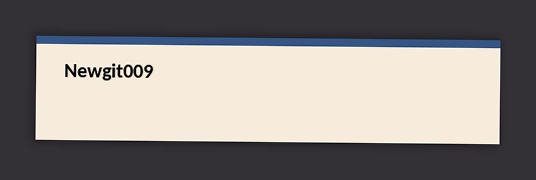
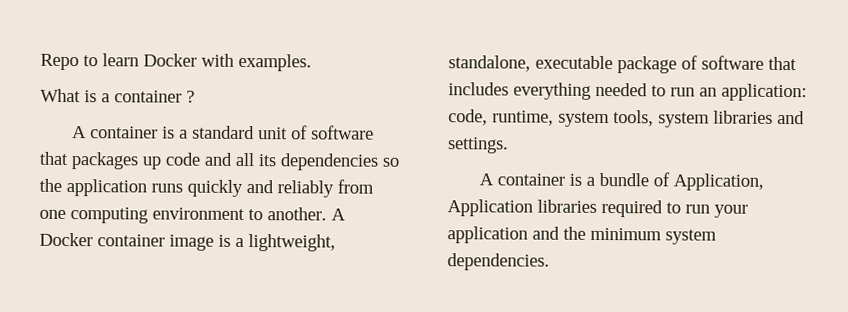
[64,63,154,81] Newgit009 -> [40,53,312,72] [40,88,195,103] [72,125,375,140] [39,151,399,171] [39,178,374,198] [39,207,346,224] [39,232,336,252] [448,55,797,74] [448,82,807,102] [448,109,805,128] [448,137,509,154] [479,172,765,191] [447,199,748,218] [447,226,717,245] [447,253,550,271] Repo to learn Docker with examples. // What is a container ? // A container is a standard unit of software that packages up code and all its dependencies so the application runs quickly and reliably from one computing environment to another. A Docker container image is a lightweight, standalone, executable package of software that includes everything needed to run an application: code, runtime, system tools, system libraries and settings. // A container is a bundle of Application, Application libraries required to run your application and the minimum system dependencies.

